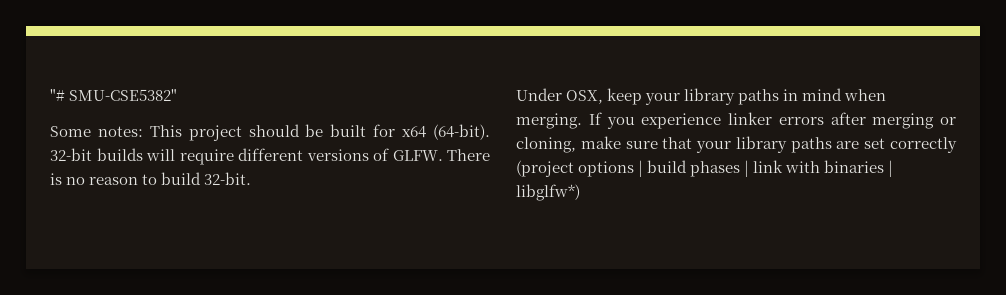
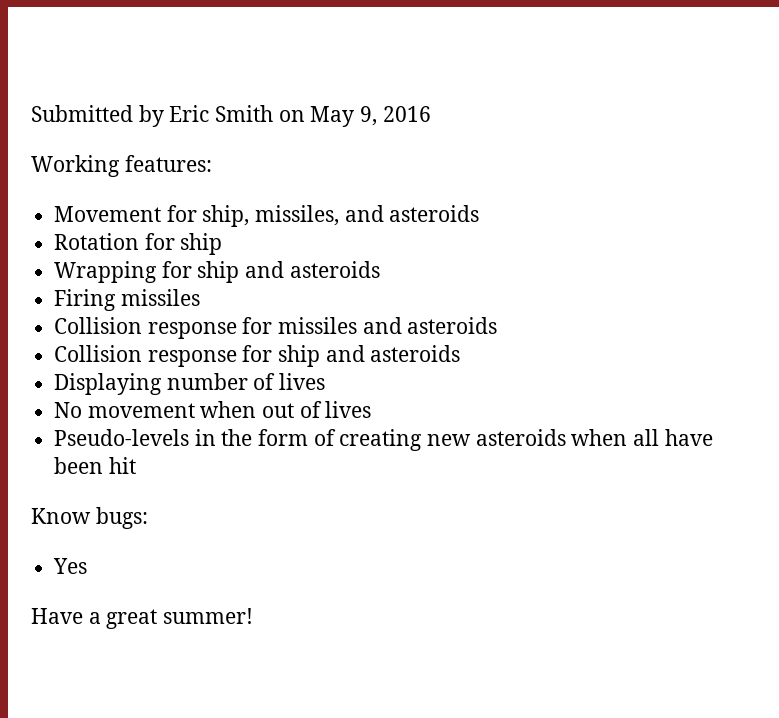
[50,89,178,101] [50,124,491,141] [50,148,490,165] [50,172,252,185] [516,88,887,105] [516,112,956,129] [516,136,957,153] [516,160,894,177] [516,184,580,201] "# SMU-CSE5382" // Some notes: This project should be built for x64 (64-bit). 32-bit builds will require different versions of GLFW. There is no reason to build 32-bit. // Under OSX, keep your library paths in mind when merging. If you experience linker errors after merging or cloning, make sure that your library paths are set correctly (project options | build phases | link with binaries | libglfw*) -> [31,105,431,127] [31,155,212,177] [54,205,480,227] [54,233,223,255] [54,261,380,283] [54,289,200,311] [54,317,498,339] [54,345,461,367] [54,373,326,395] [54,401,372,418] [54,429,713,451] [54,457,136,474] [31,507,148,529] [53,558,88,574] [31,608,254,629] Submitted by Eric Smith on May 9, 2016 // Working features: // Movement for ship, missiles, and asteroids // Rotation for ship // Wrapping for ship and asteroids // Firing missiles // Collision response for missiles and asteroids // Collision response for ship and asteroids // Displaying number of lives // No movement when out of lives // Pseudo-levels in the form of creating new asteroids when all have been hit // Know bugs: // Yes // Have a great summer!

